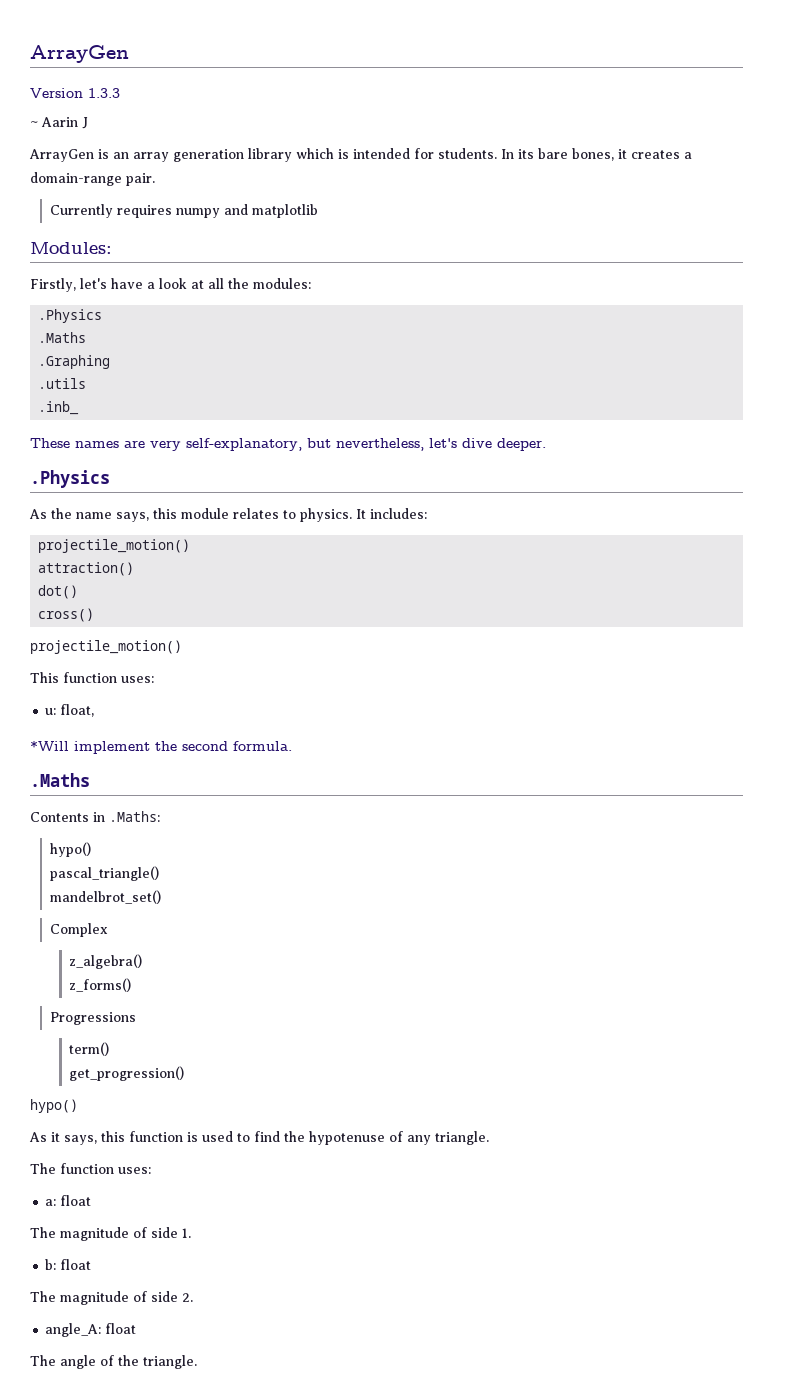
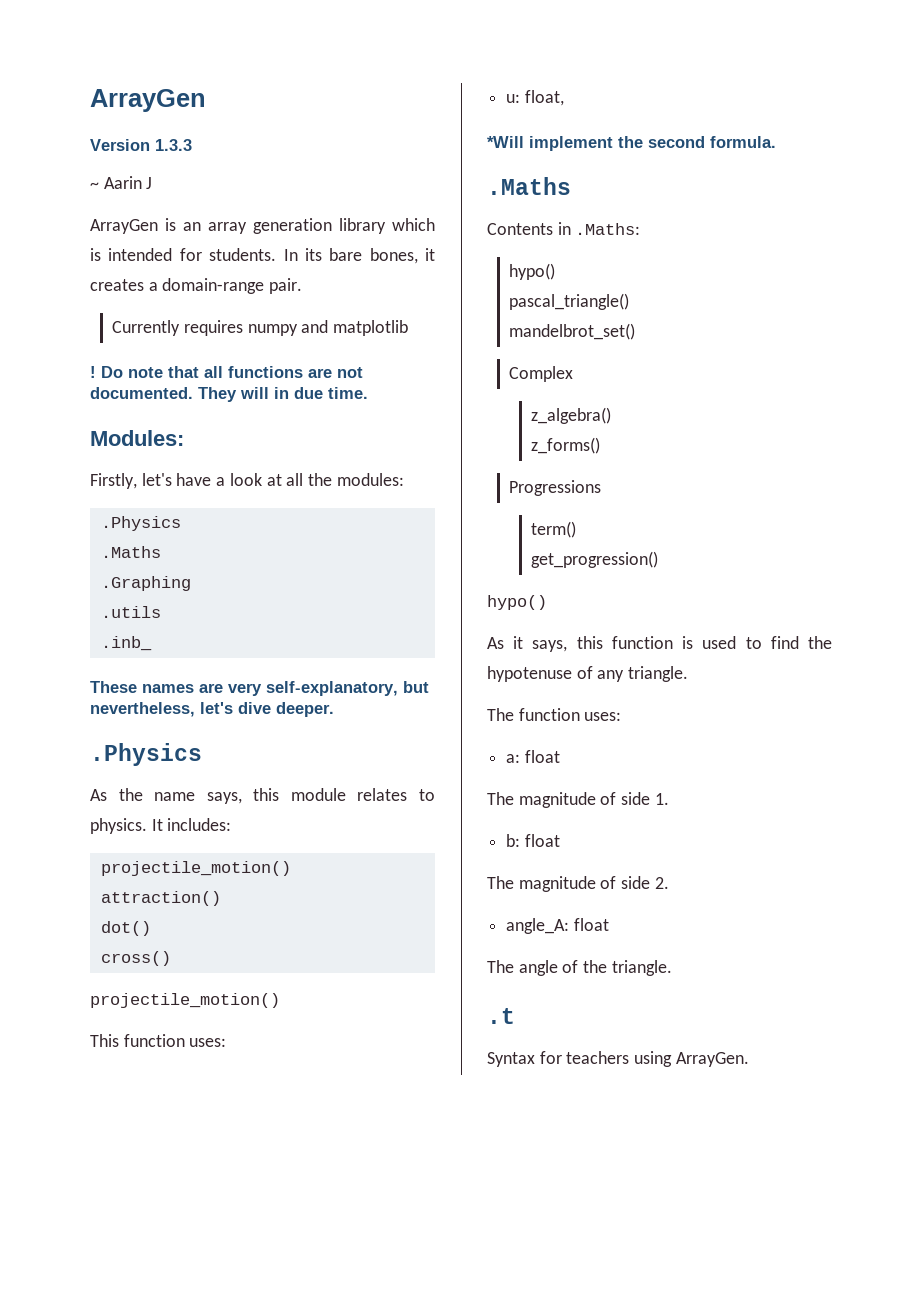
(318, 211) none -> [90,366,363,378] [90,387,368,402] // ! Do note that all functions are not documented. They will in due time.
(197, 1362) none -> [487,1008,515,1024] [487,1051,749,1067] // .t // Syntax for teachers using ArrayGen.

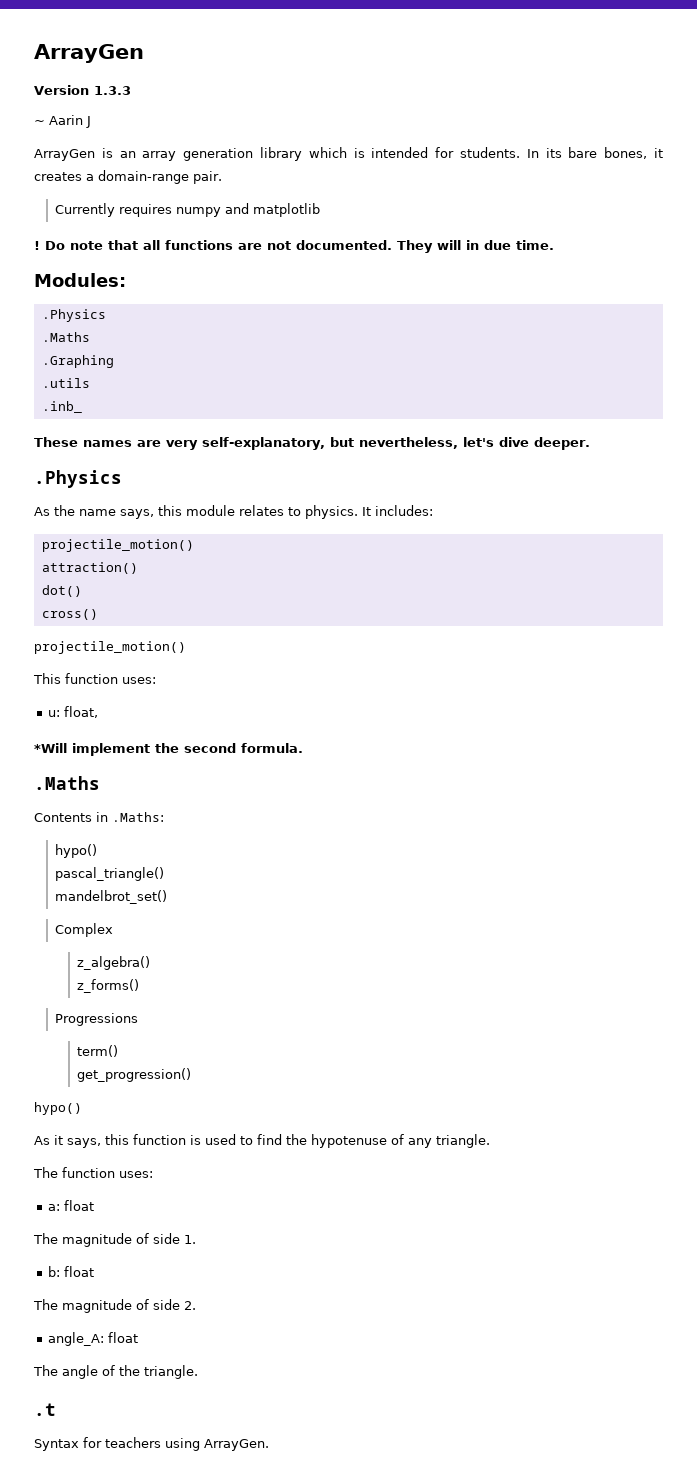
[90,473,404,489] // Firstly, let's have a look at all the modules: -> (126, 280) none

